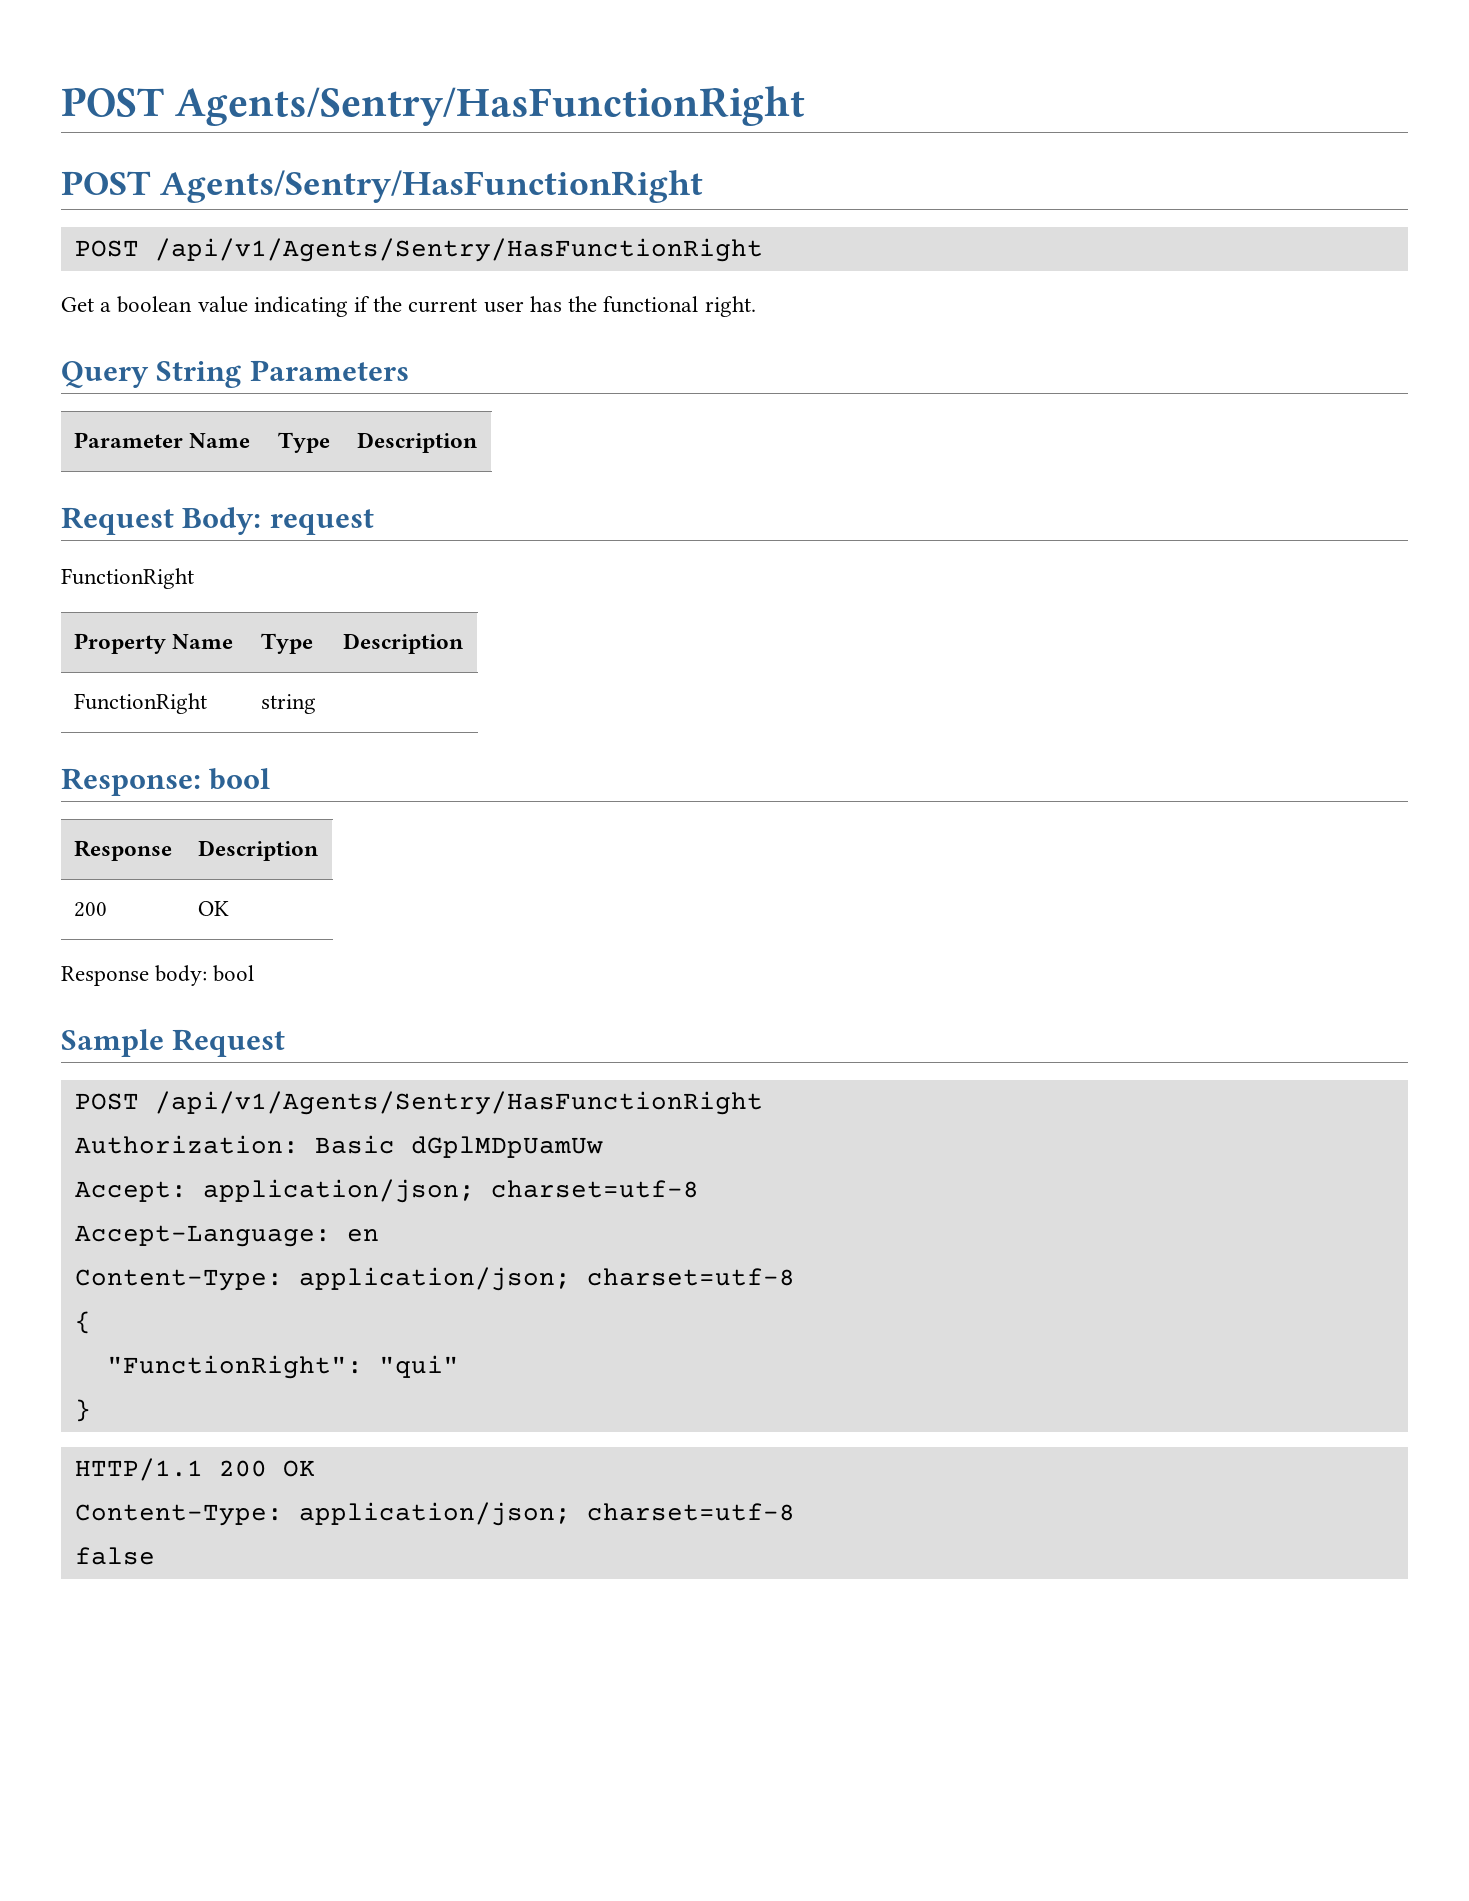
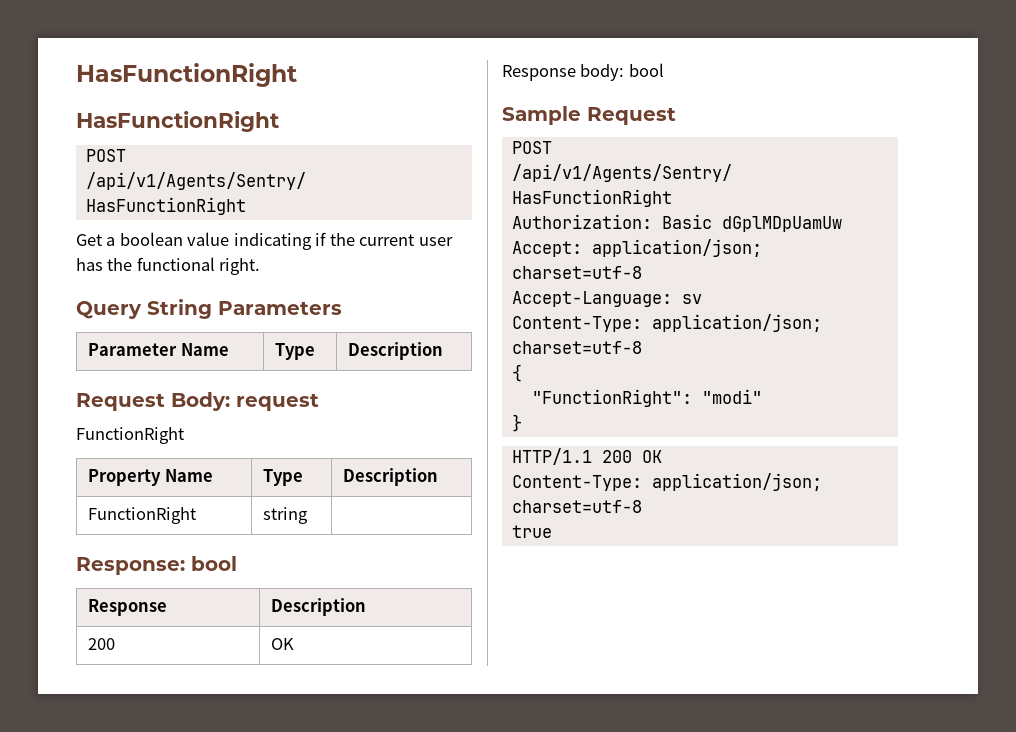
[61,86,806,126] [61,170,703,203] POST Agents/Sentry/HasFunctionRight // POST Agents/Sentry/HasFunctionRight -> [76,63,297,87] [76,111,279,132] HasFunctionRight // HasFunctionRight
[346,1229,379,1242] en -> [681,294,702,304] sv
[378,1355,459,1378] "qui" -> [701,389,762,404] "modi"
[74,1547,155,1565] false -> [511,525,552,538] true

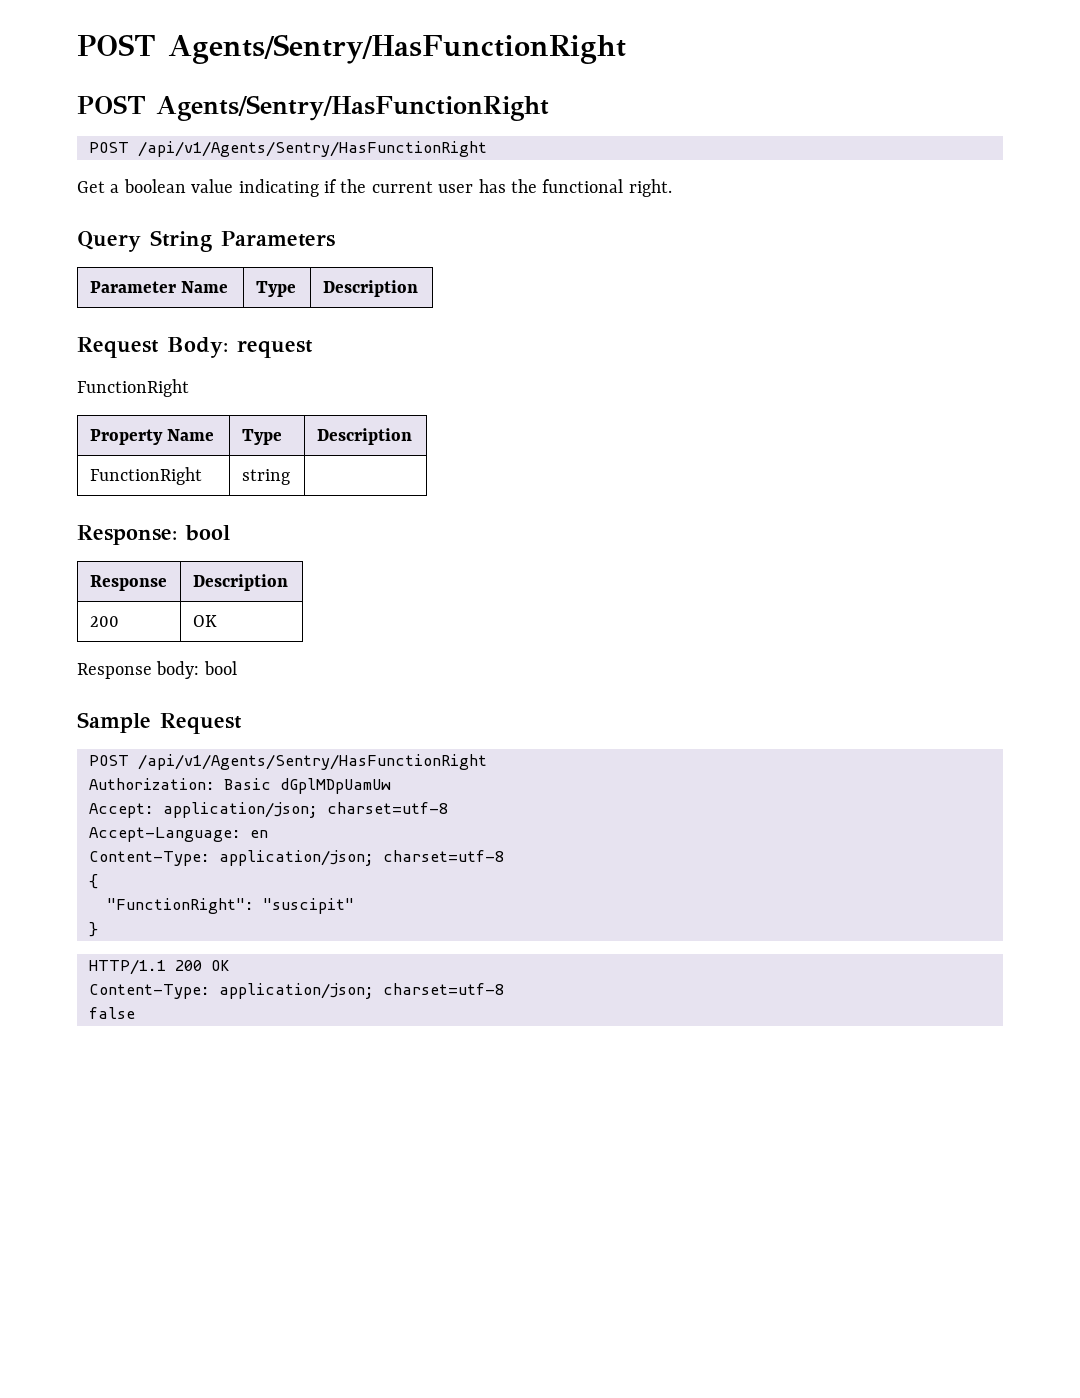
[76,63,297,87] [76,111,279,132] HasFunctionRight // HasFunctionRight -> [77,34,626,64] [77,95,549,121] POST Agents/Sentry/HasFunctionRight // POST Agents/Sentry/HasFunctionRight
[681,294,702,304] sv -> [250,830,268,838] en
[701,389,762,404] "modi" -> [263,898,354,914] "suscipit"
[511,525,552,538] true -> [89,1007,135,1019] false

